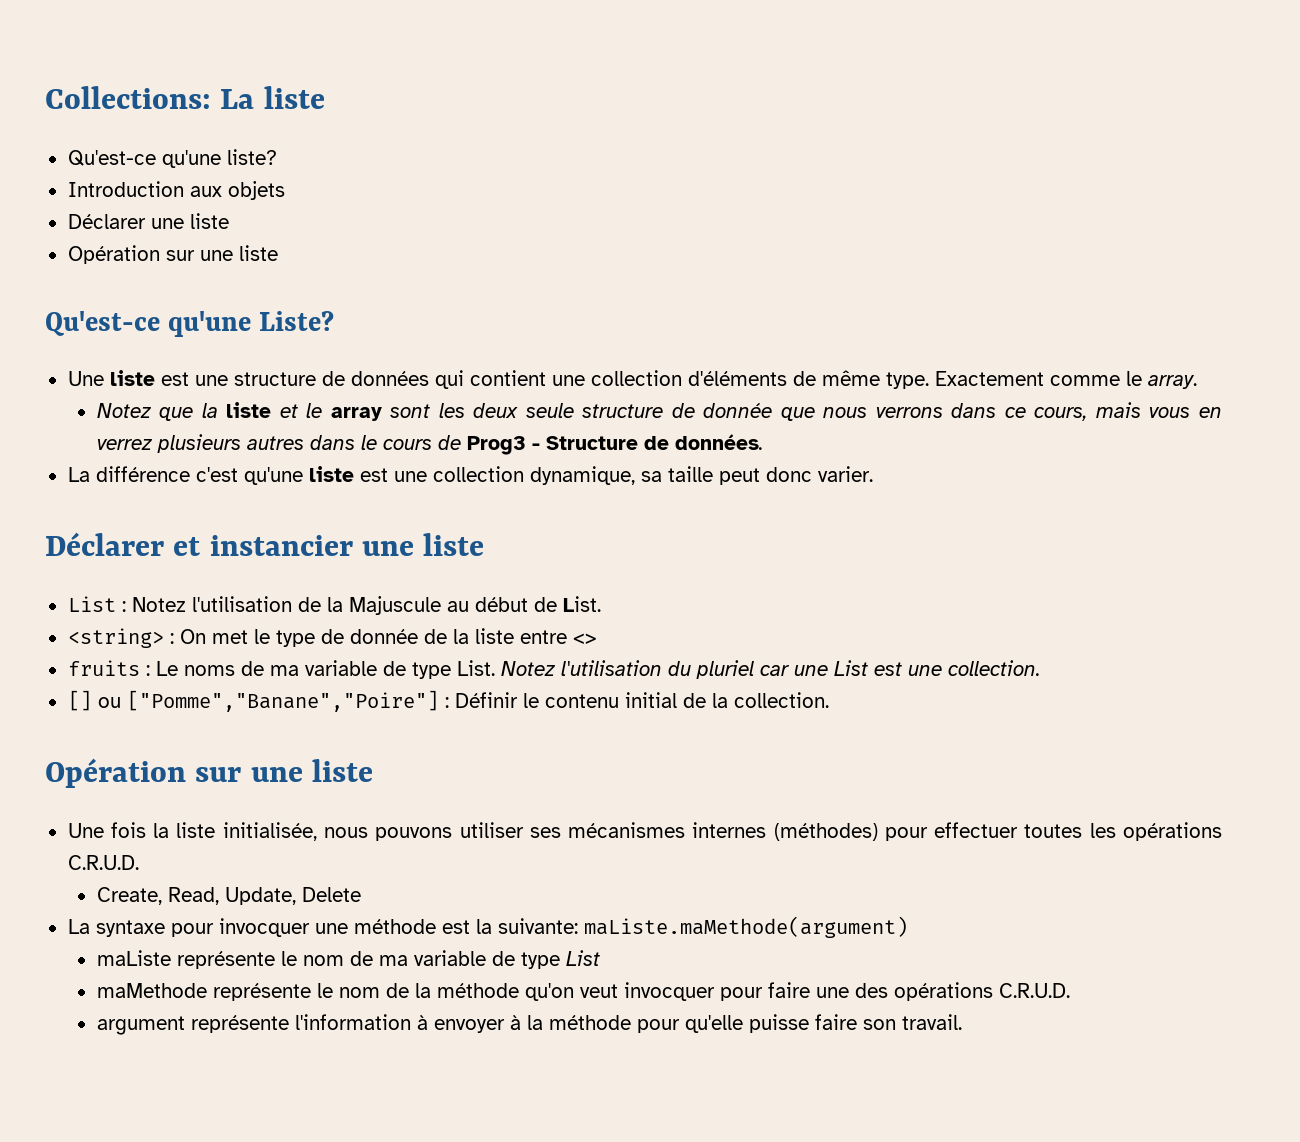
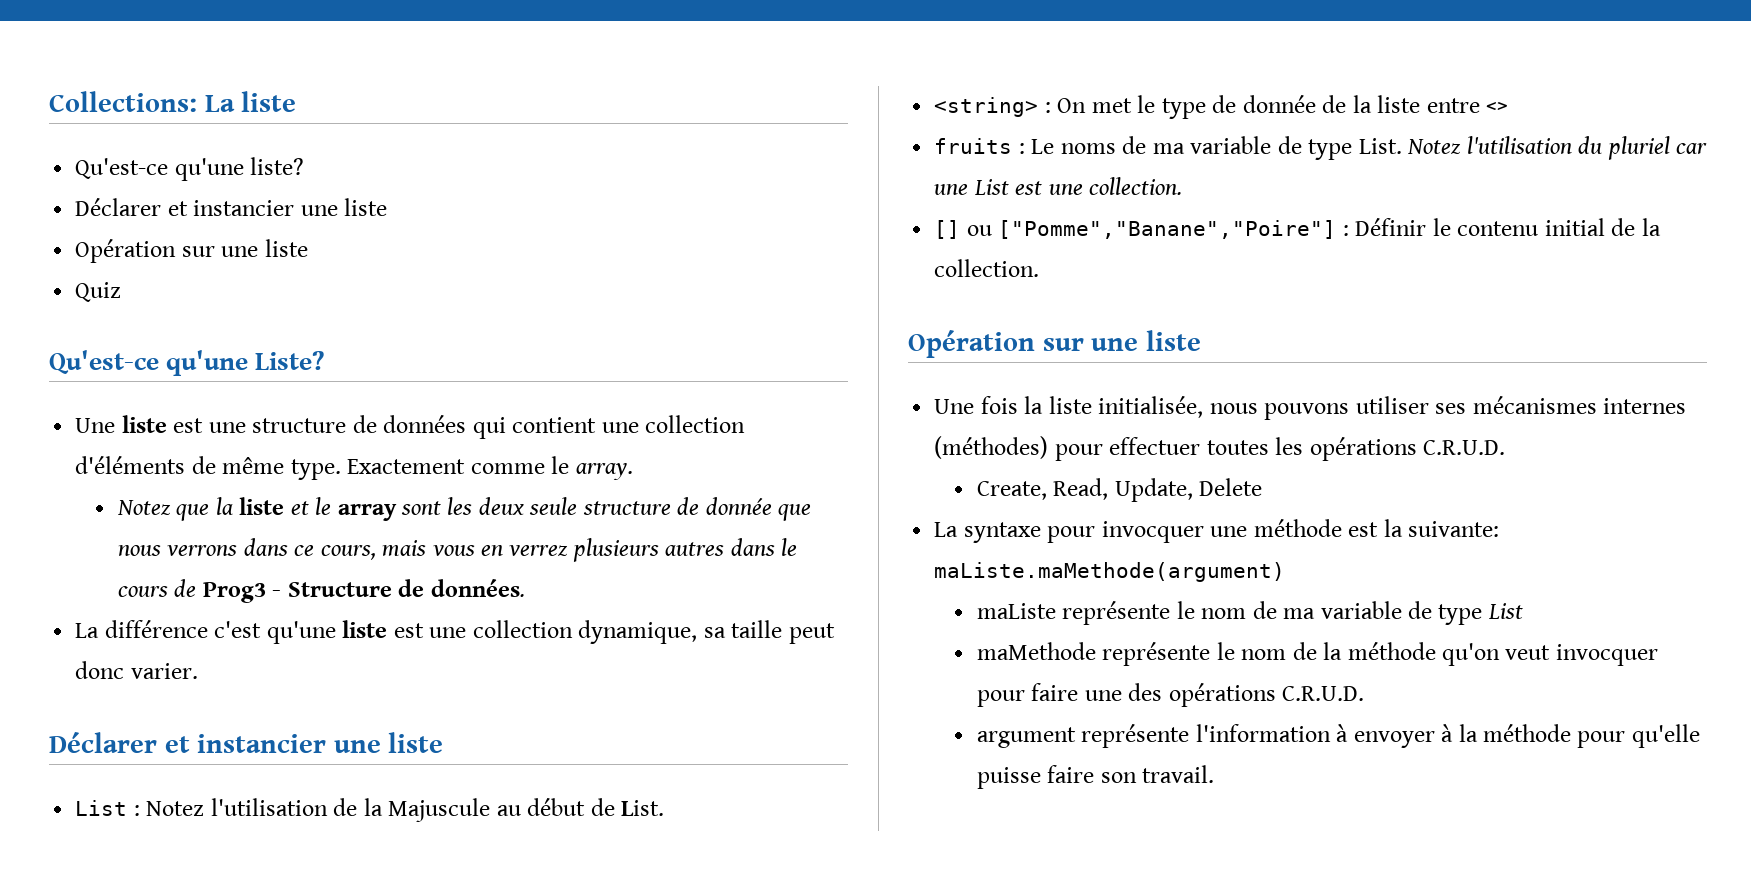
[67,181,285,200] [67,214,146,229] // Introduction aux objets // Déclarer -> [75,198,295,216] // Déclarer et instancier
(278, 253) none -> [75,282,122,302] // Quiz

